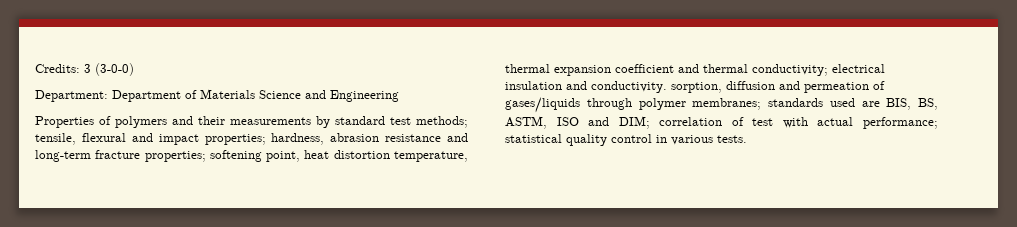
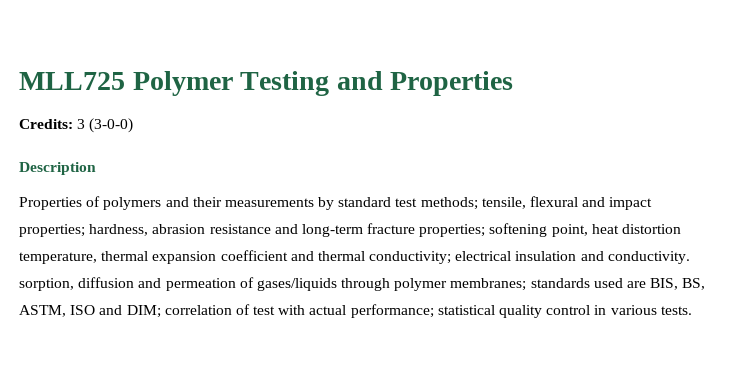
[35,63,134,76] [35,89,399,102] Credits: 3 (3-0-0) // Department: Department of Materials Science and Engineering -> [19,71,514,96] [19,118,134,133] [19,162,96,175] MLL725 Polymer Testing and Properties // Credits: 3 (3-0-0) // Description

